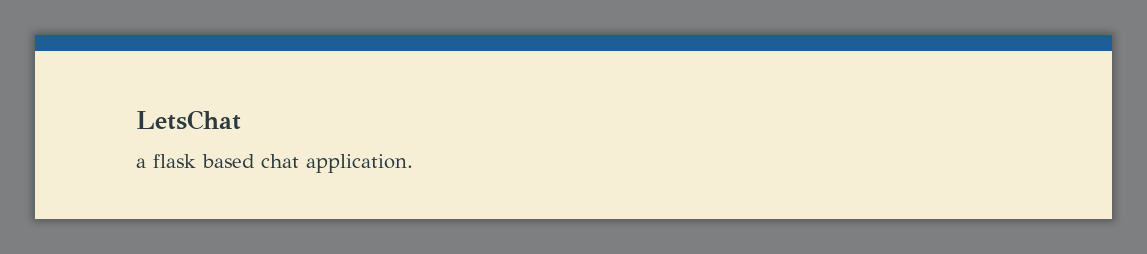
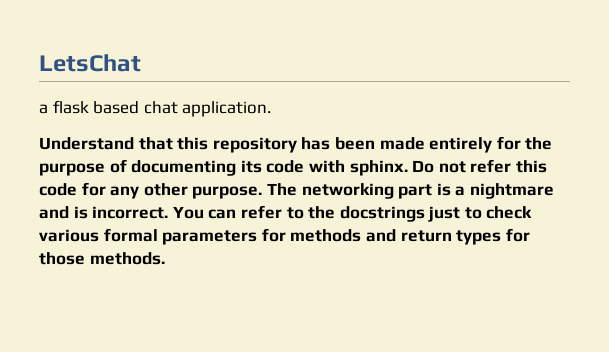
(413, 163) none -> [39,136,553,153] [39,159,547,176] [39,182,554,199] [39,205,533,222] [39,228,530,245] [39,252,165,265] // Understand that this repository has been made entirely for the purpose of documenting its code with sphinx. Do not refer this code for any other purpose. The networking part is a nightmare and is incorrect. You can refer to the docstrings just to check various formal parameters for methods and return types for those methods.

